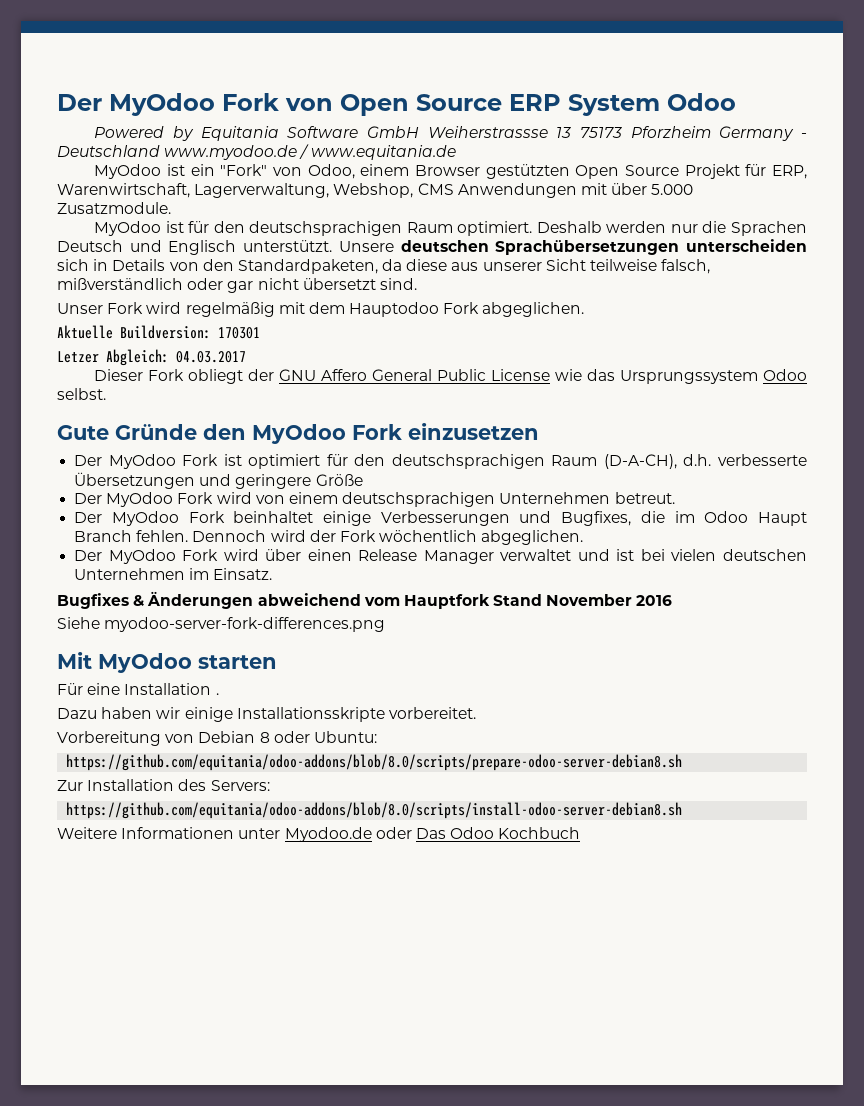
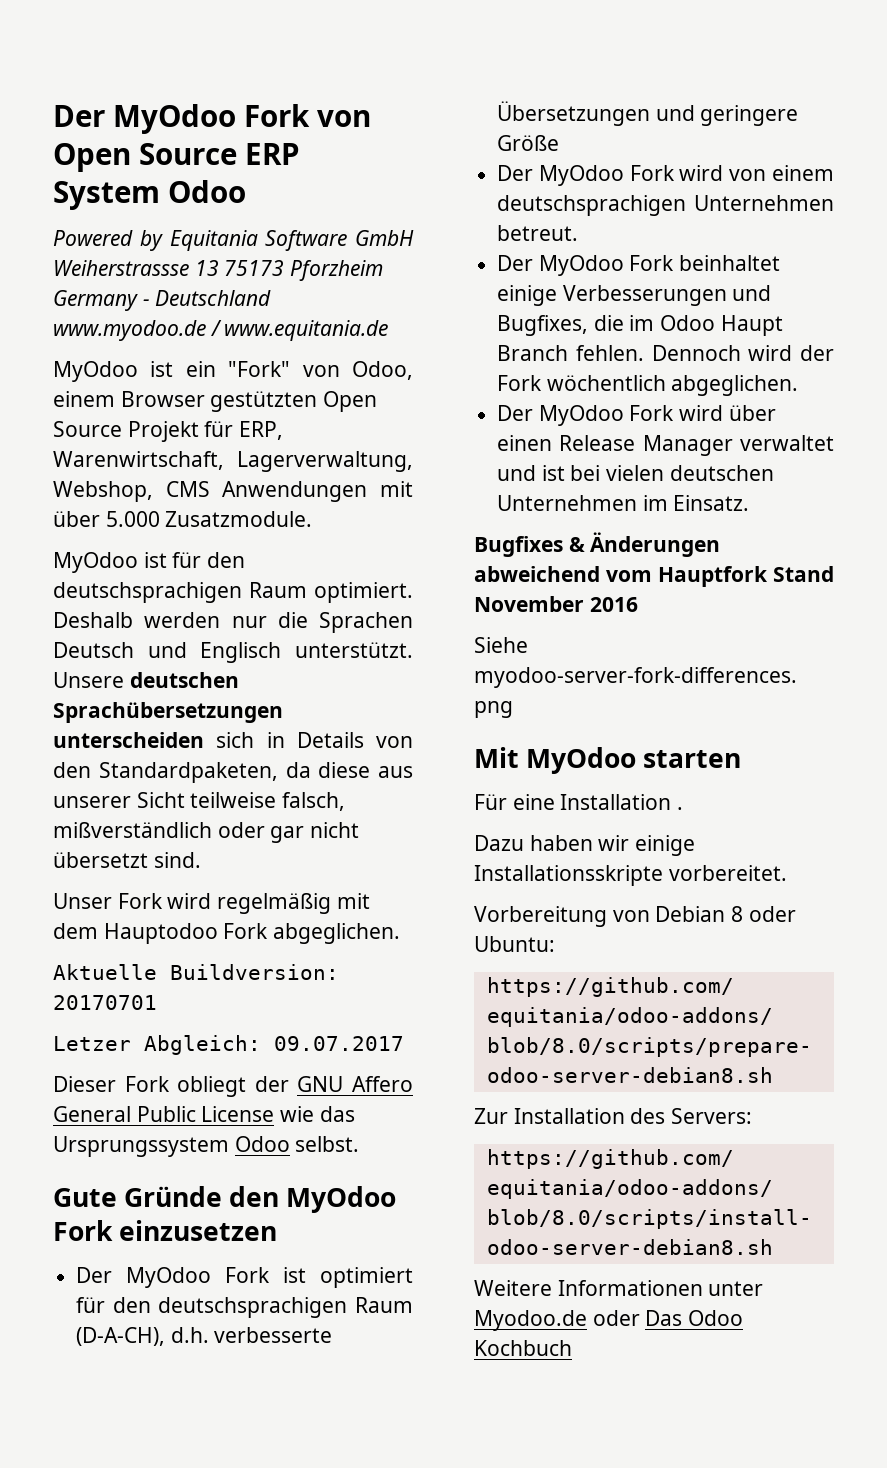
[218,327,260,339] 170301 -> [53,995,157,1010] 20170701
[176,351,246,363] 04.03.2017 -> [274,1036,404,1051] 09.07.2017

